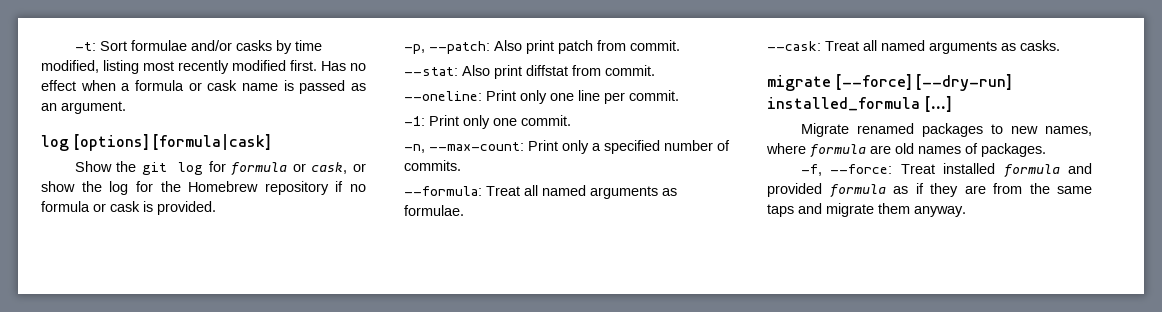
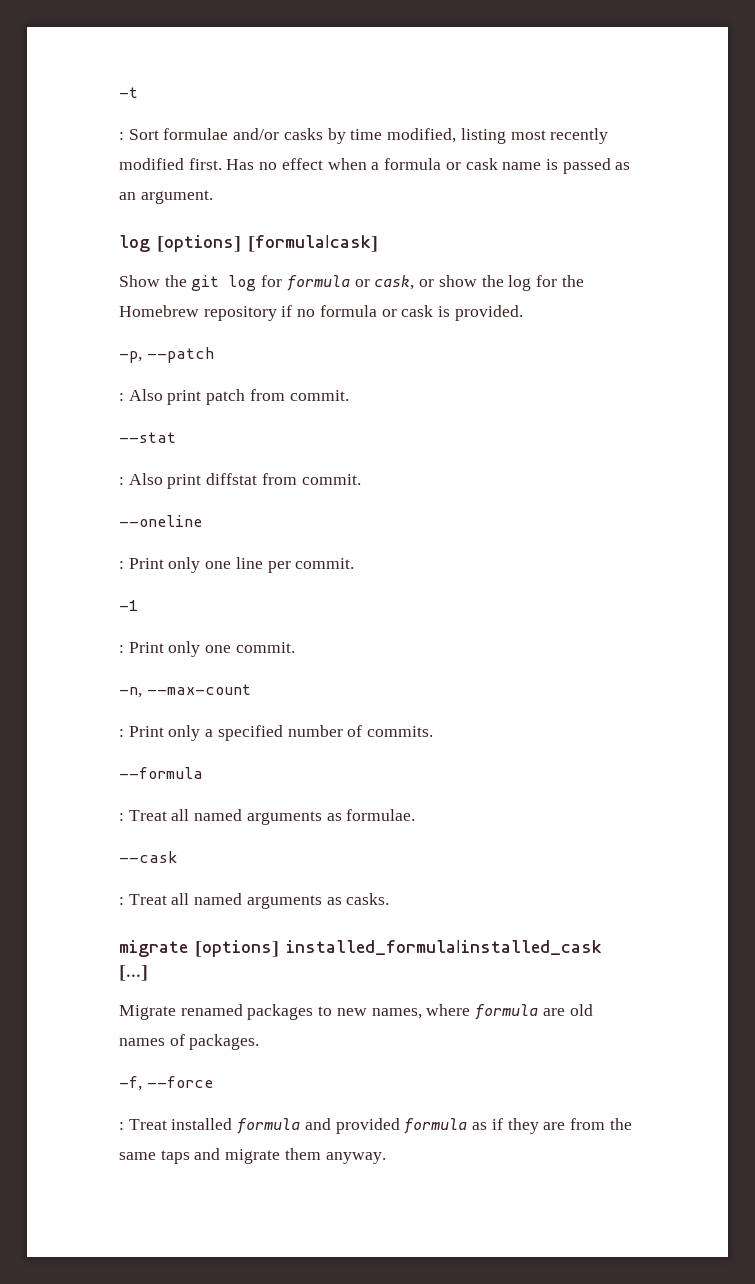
[74,42,96,51] -t: -> [119,87,138,98] [119,132,124,140] -t // :
[429,41,490,54] --patch: -> [146,347,214,363] [119,393,124,401] --patch // :
[404,67,458,76] --stat: -> [119,432,176,443] [119,477,124,485] --stat // :
[404,91,482,101] --oneline: -> [119,515,202,527] [119,561,124,569] --oneline // :
[404,116,425,126] -1: -> [119,600,138,611] [119,645,124,653] -1 // :
[429,142,524,151] --max-count: -> [146,684,251,695] [119,729,124,737] --max-count // :
[404,186,482,196] --formula: -> [119,767,203,779] [119,813,124,821] --formula // :
[767,41,821,51] --cask: -> [119,851,178,863] [119,897,124,905] --cask // :
[835,74,1013,91] [767,97,920,111] [--force] [--dry-run] installed_formula -> [195,940,602,957] [options] installed_formula|installed_cask
[830,164,893,174] --force: -> [146,1076,213,1088] [119,1122,124,1130] --force // :

